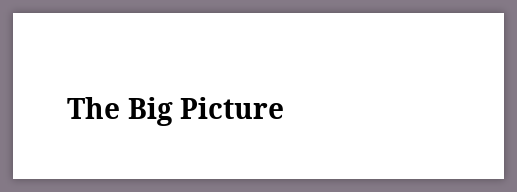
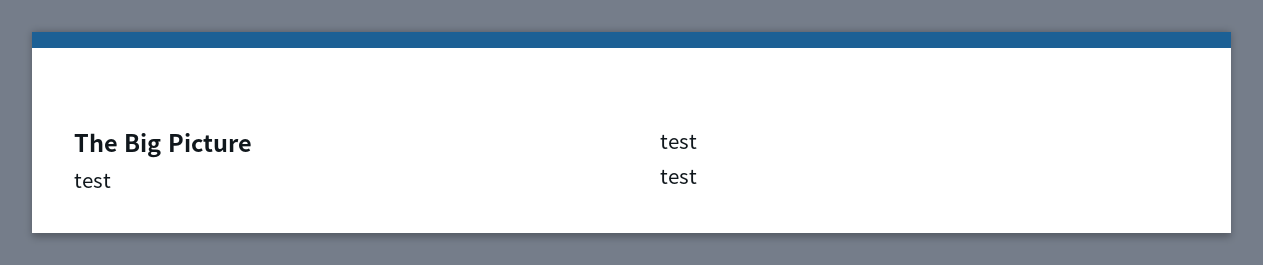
(285, 108) none -> [74,173,111,188] [660,134,697,149] [660,169,697,184] // test // test // test

